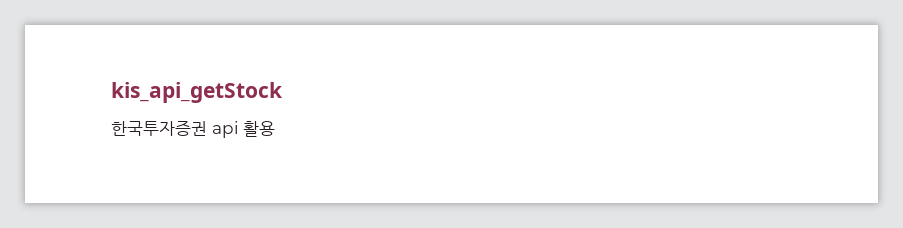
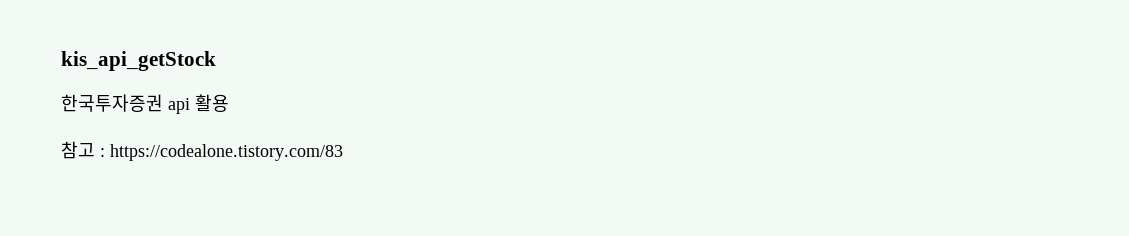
(276, 129) none -> [61,141,343,161] // 참고 : https://codealone.tistory.com/83

